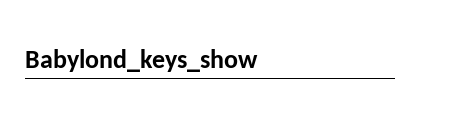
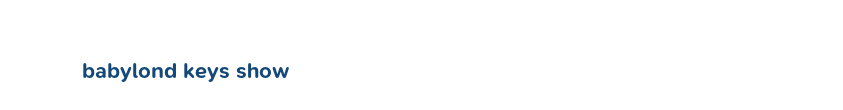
[25,49,258,72] Babylond_keys_show -> [82,63,290,82] babylond keys show

